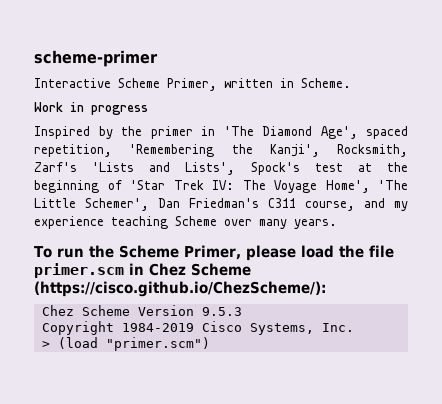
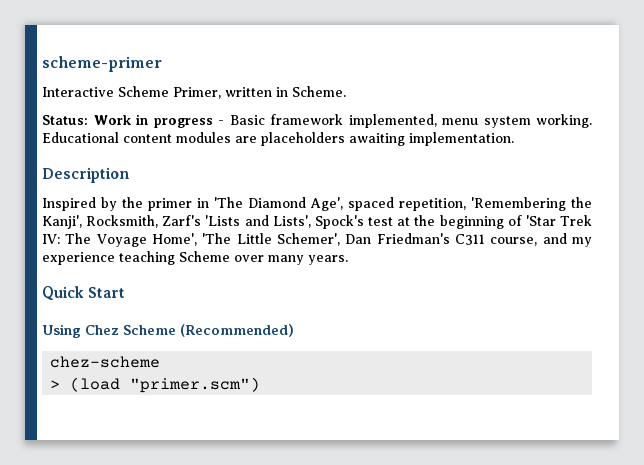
(351, 83) none -> [42,115,88,125] Status:
(148, 110) none -> [218,114,592,128] [42,132,514,146] [42,167,129,183] - Basic framework implemented, menu system working. Educational content modules are placeholders awaiting implementation. // Description
[34,245,394,261] [34,263,251,278] [34,281,326,297] [41,305,242,316] [41,321,354,335] To run the Scheme Primer, please load the file primer.scm in Chez Scheme (https://cisco.github.io/ChezScheme/): // Chez Scheme Version 9.5.3 // Copyright 1984-2019 Cisco Systems, Inc. -> [42,286,126,301] [42,324,294,338] [50,356,161,368] Quick Start // Using Chez Scheme (Recommended) // chez-scheme

